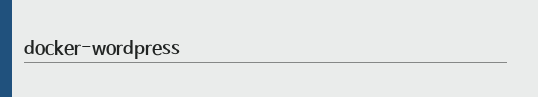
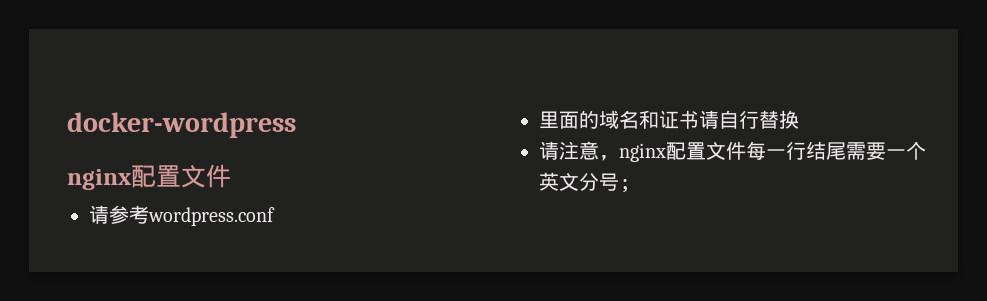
(180, 49) none -> [67,164,231,190] [89,205,275,226] [539,110,799,129] [539,141,926,162] [539,172,631,192] // nginx配置文件 // 请参考wordpress.conf // 里面的域名和证书请自行替换 // 请注意，nginx配置文件每一行结尾需要一个英文分号;

